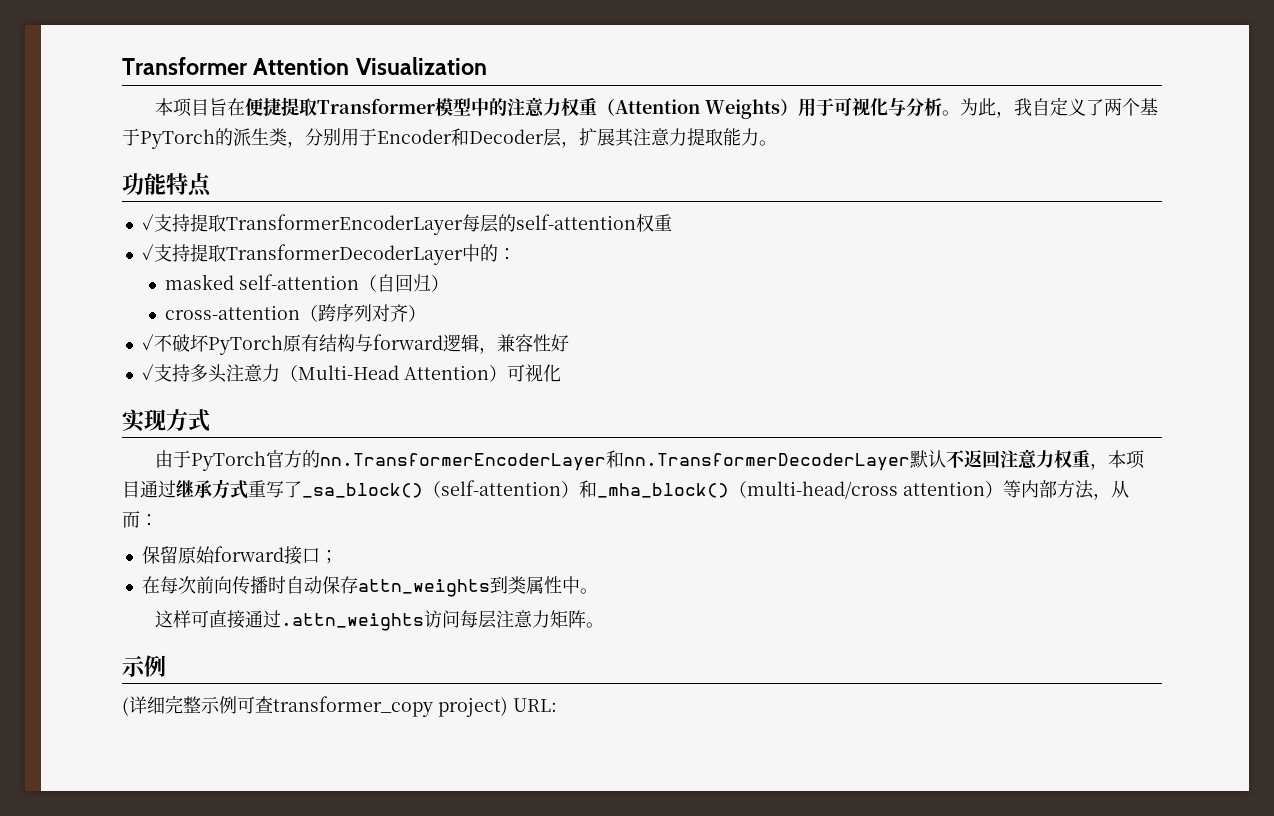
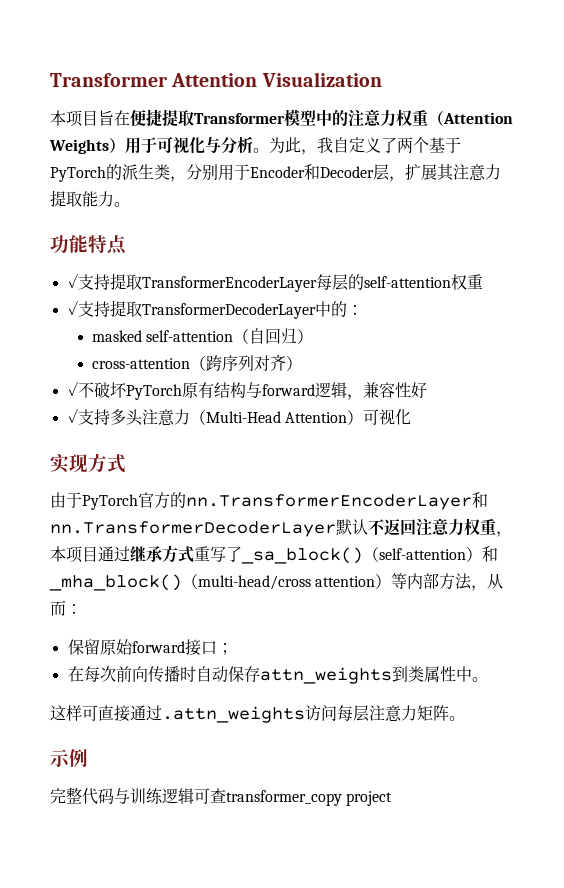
[122,695,557,717] (详细完整示例可查transformer_copy project) URL: -> [50,787,393,806] 完整代码与训练逻辑可查transformer_copy project

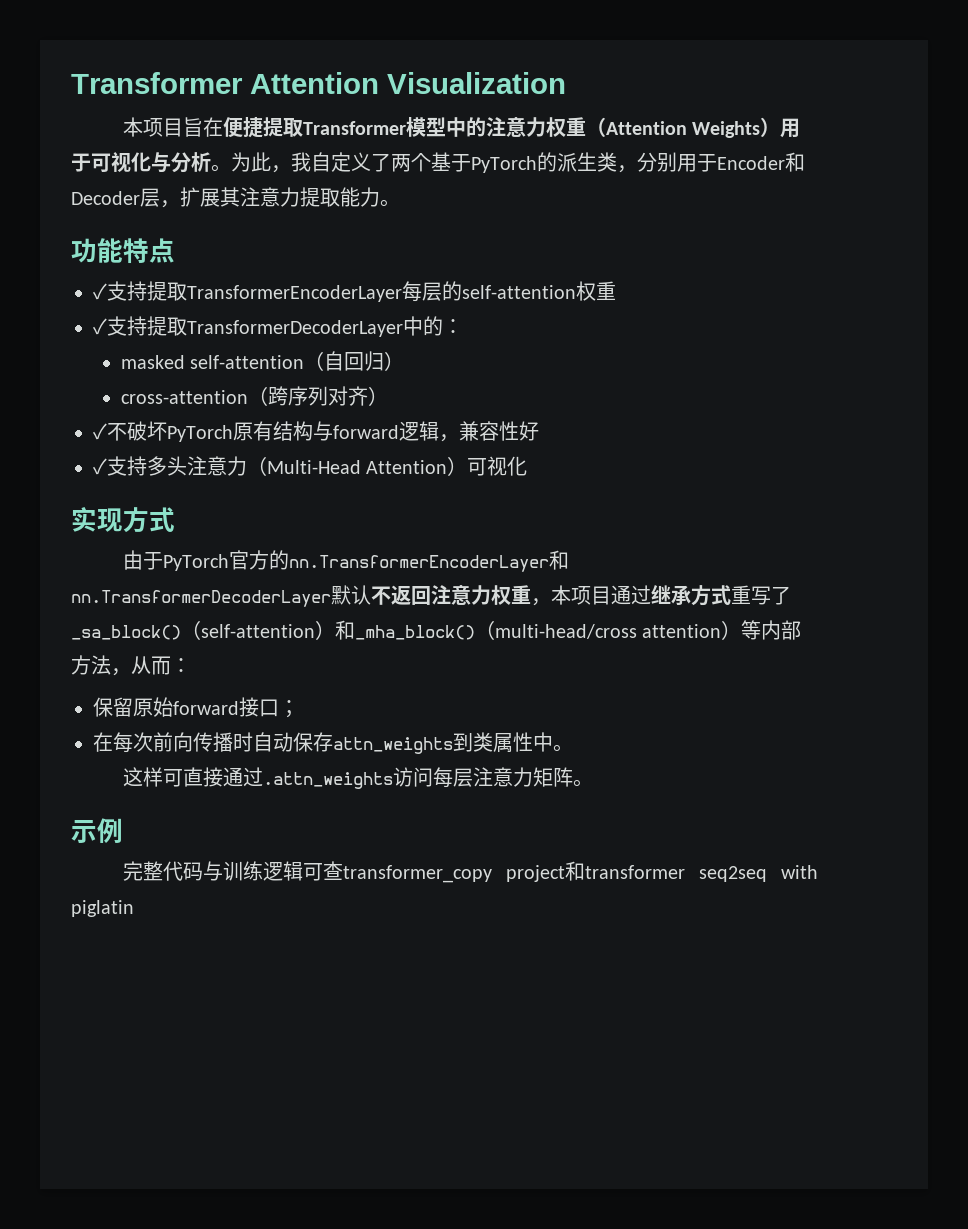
(393, 798) none -> [564,861,818,882] [71,900,134,917] 和transformer seq2seq with piglatin

